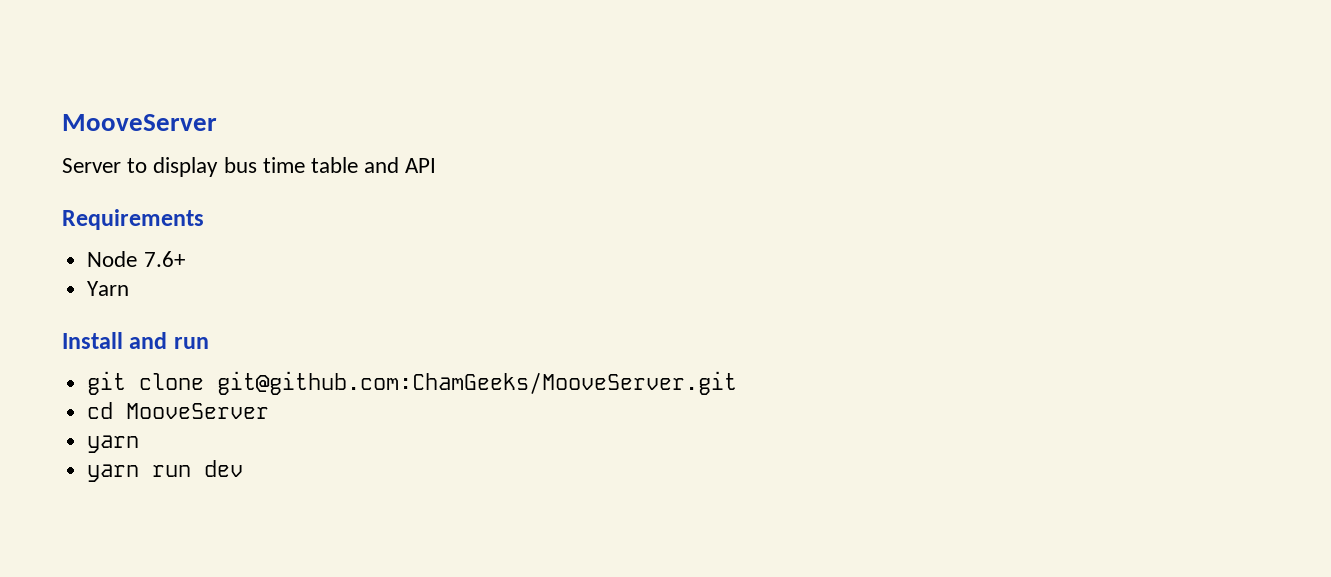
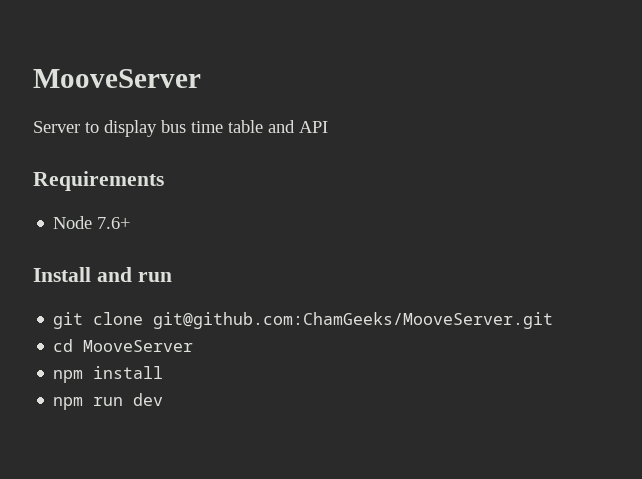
[87,281,130,296] // Yarn -> (131, 223) none
[87,435,140,453] [87,464,140,482] yarn // yarn -> [53,366,164,383] [53,397,84,410] npm install // npm

